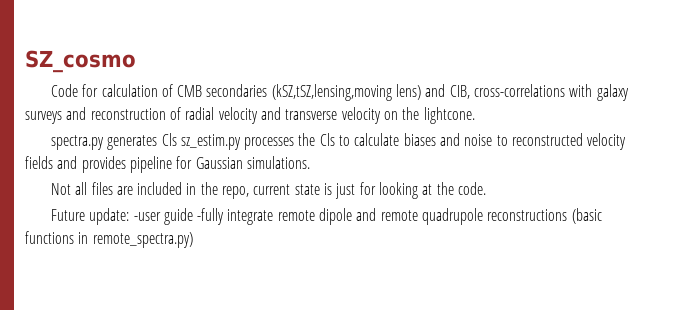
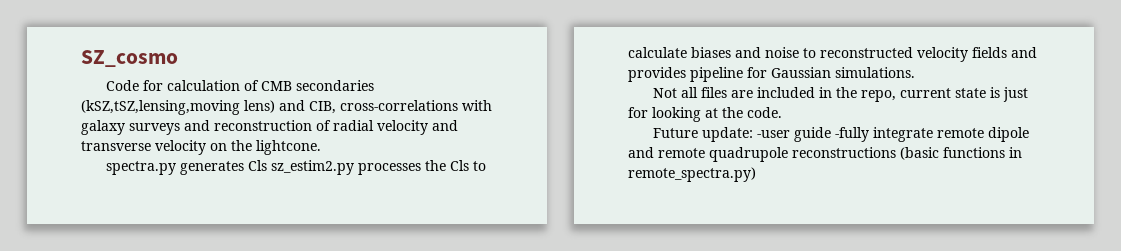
[180,134,241,150] sz_estim.py -> [271,160,355,175] sz_estim2.py

